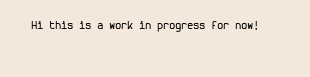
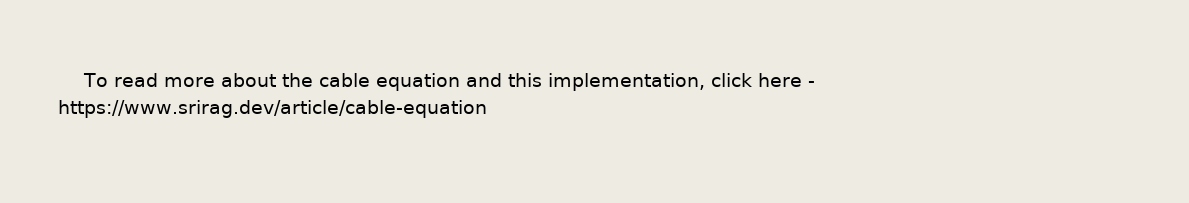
[31,21,259,32] Hi this is a work in progress for now! -> [82,73,815,91] [58,100,487,118] To read more about the cable equation and this implementation, click here - https://www.srirag.dev/article/cable-equation

